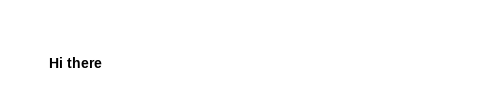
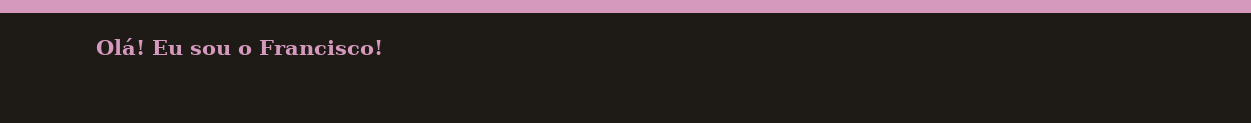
[49,57,102,68] Hi there -> [96,38,383,55] Olá! Eu sou o Francisco!

